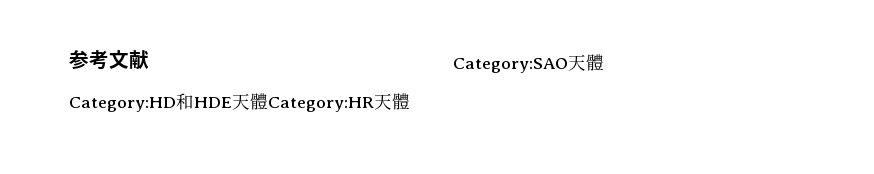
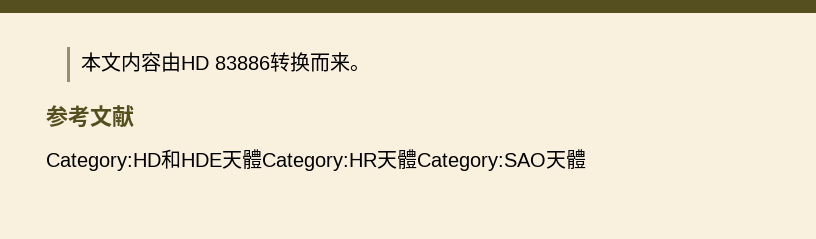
(69, 59) none -> [81,52,371,72] 本文内容由HD 83886转换而来。 //

